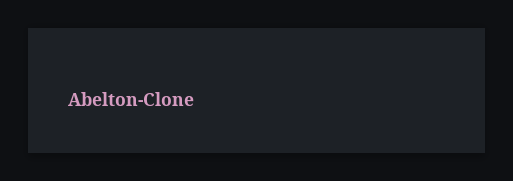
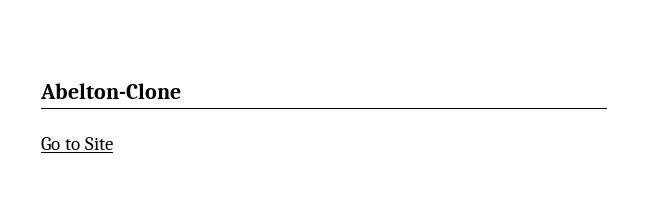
(194, 99) none -> [41,137,114,150] // Go to Site

